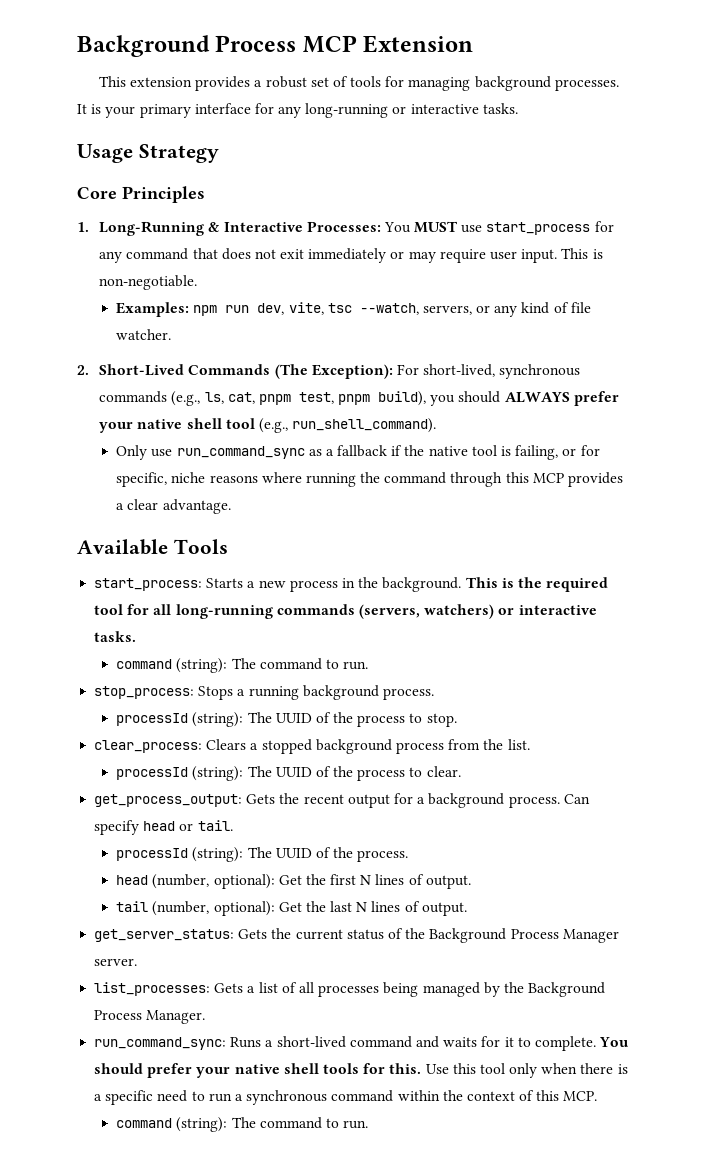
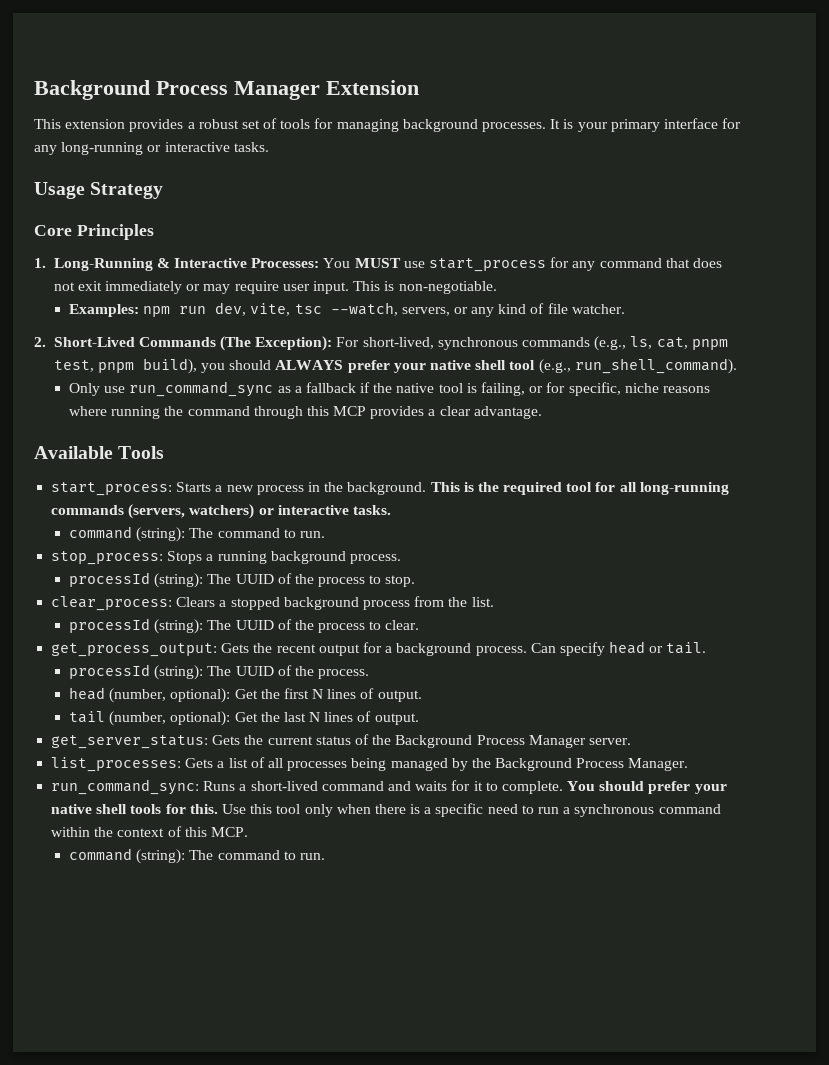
[77,35,357,57] Background Process MCP -> [34,80,320,100] Background Process Manager

